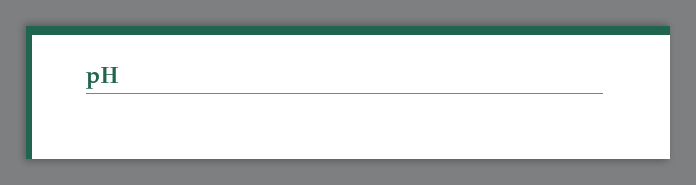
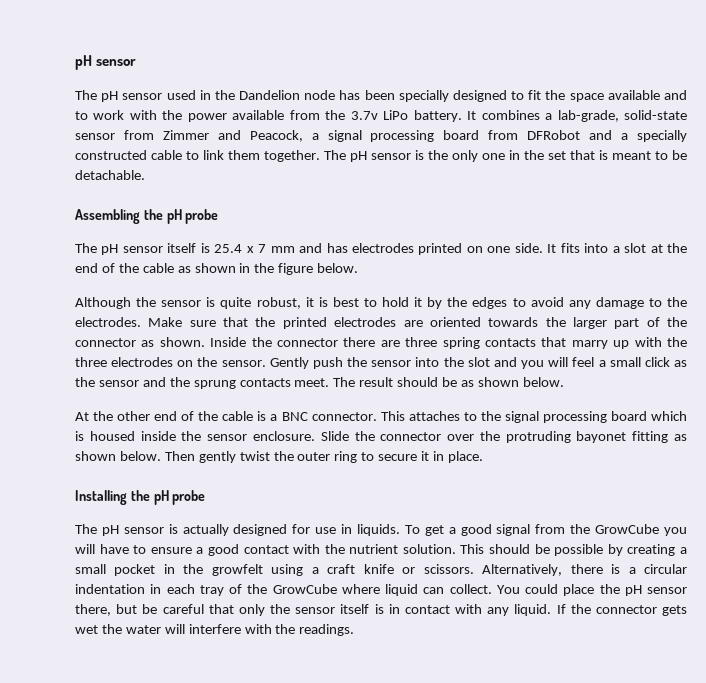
[86,67,118,89] pH -> [75,55,137,70] [75,90,687,102] [75,110,687,122] [75,130,687,142] [75,150,687,162] [75,170,145,180] [75,209,219,224] [75,243,688,255] [75,263,359,275] [75,297,688,309] [75,317,688,329] [75,337,687,349] [75,357,687,369] [75,377,564,389] [75,411,687,423] [75,431,687,443] [75,451,483,463] [75,490,206,505] [75,524,688,536] [75,544,687,556] [75,564,687,576] [75,584,687,596] [75,604,687,616] [75,624,355,636] pH sensor // The pH sensor used in the Dandelion node has been specially designed to fit the space available and to work with the power available from the 3.7v LiPo battery. It combines a lab-grade, solid-state sensor from Zimmer and Peacock, a signal processing board from DFRobot and a specially constructed cable to link them together. The pH sensor is the only one in the set that is meant to be detachable. // Assembling the pH probe // The pH sensor itself is 25.4 x 7 mm and has electrodes printed on one side. It fits into a slot at the end of the cable as shown in the figure below. // Although the sensor is quite robust, it is best to hold it by the edges to avoid any damage to the electrodes. Make sure that the printed electrodes are oriented towards the larger part of the connector as shown. Inside the connector there are three spring contacts that marry up with the three electrodes on the sensor. Gently push the sensor into the slot and you will feel a small click as the sensor and the sprung contacts meet. The result should be as shown below. // At the other end of the cable is a BNC connector. This attaches to the signal processing board which is housed inside the sensor enclosure. Slide the connector over the protruding bayonet fitting as shown below. Then gently twist the outer ring to secure it in place. // Installing the pH probe // The pH sensor is actually designed for use in liquids. To get a good signal from the GrowCube you will have to ensure a good contact with the nutrient solution. This should be possible by creating a small pocket in the growfelt using a craft knife or scissors. Alternatively, there is a circular indentation in each tray of the GrowCube where liquid can collect. You could place the pH sensor there, but be careful that only the sensor itself is in contact with any liquid. If the connector gets wet the water will interfere with the readings.

